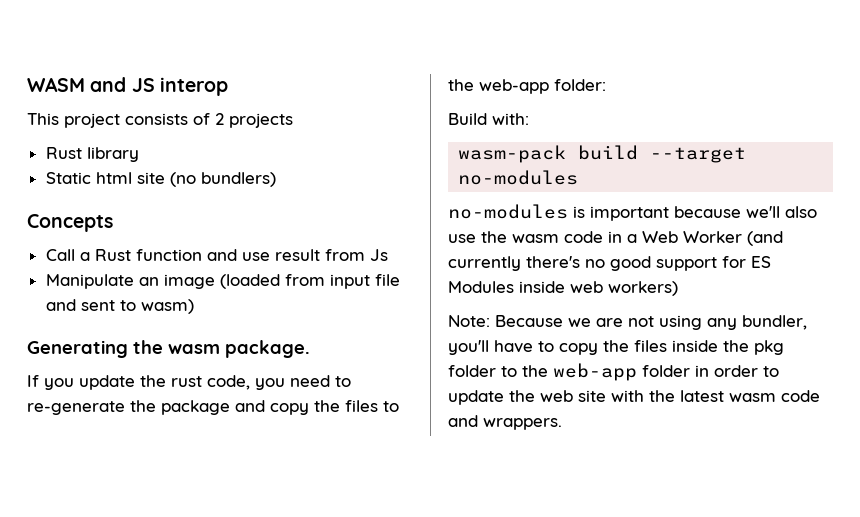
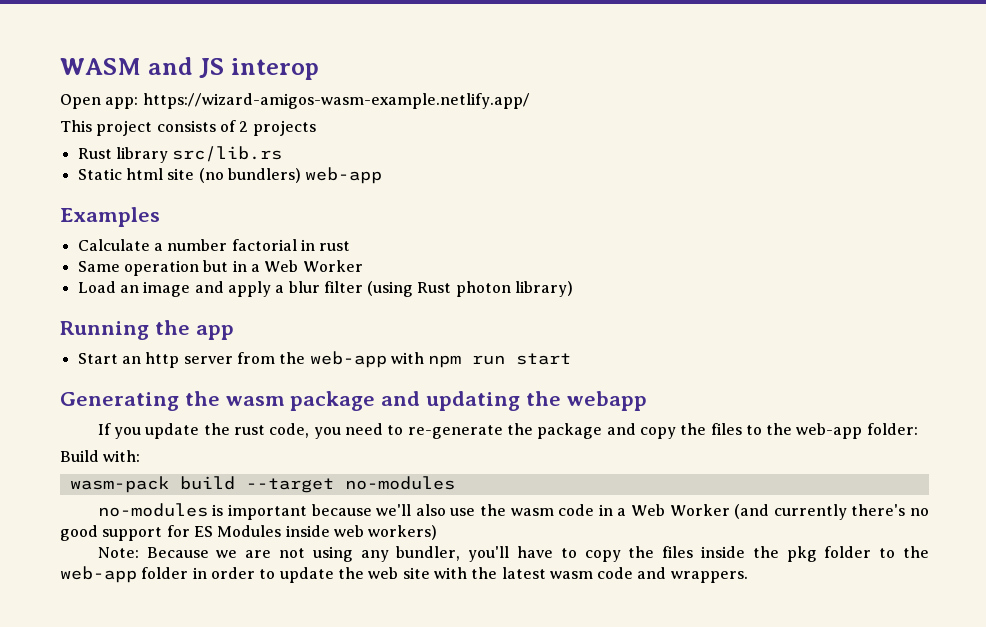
(228, 86) none -> [60,93,530,109] // Open app: https://wizard-amigos-wasm-example.netlify.app/
(139, 154) none -> [172,146,283,162] src/lib.rs
[27,214,113,232] [45,249,388,261] [45,274,400,289] [45,299,194,314] [27,340,310,358] // Concepts // Call a Rust function and use result from Js // Manipulate an image (loaded from input file and sent to wasm) // Generating the wasm package. -> [305,167,383,184] [60,207,160,227] [77,239,351,251] [77,260,363,276] [77,281,574,297] [60,320,234,340] [77,351,572,368] [60,391,647,411] web-app // Examples // Calculate a number factorial in rust // Same operation but in a Web Worker // Load an image and apply a blur filter (using Rust photon library) // Running the app // Start an http server from the web-app with npm run start // Generating the wasm package and updating the webapp

